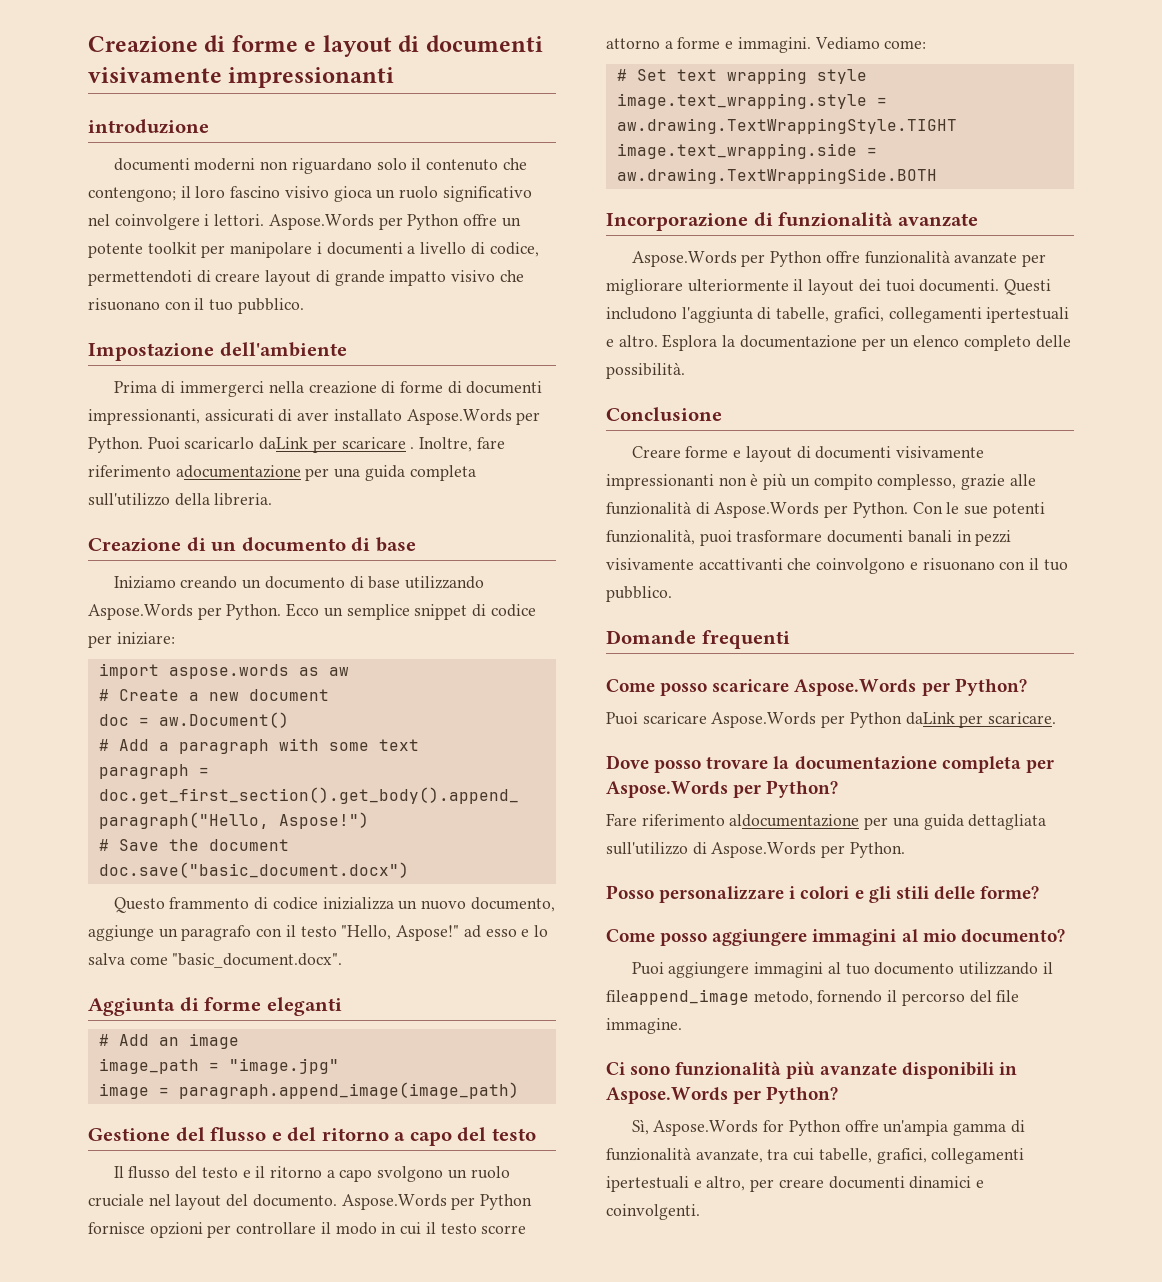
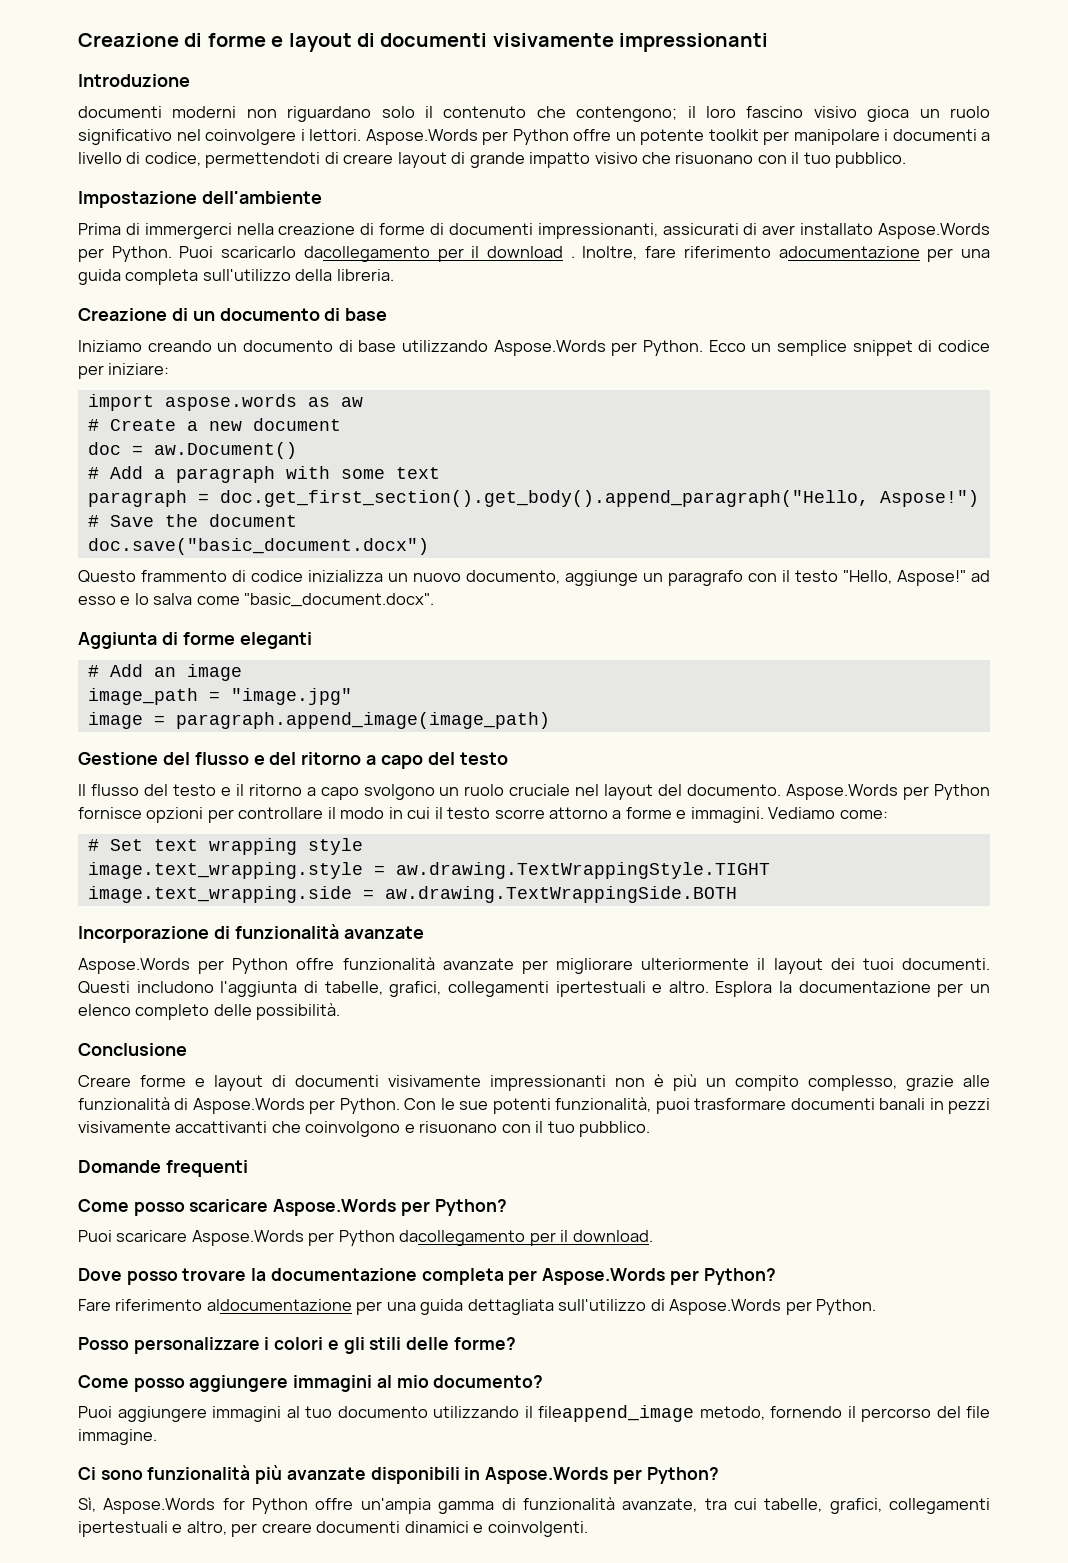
[88,119,209,134] introduzione -> [78,74,190,87] Introduzione
[259,437,406,453] daLink per scaricare -> [303,246,563,262] dacollegamento per il download
[905,712,1057,728] daLink per scaricare. -> [399,1230,653,1246] dacollegamento per il download.

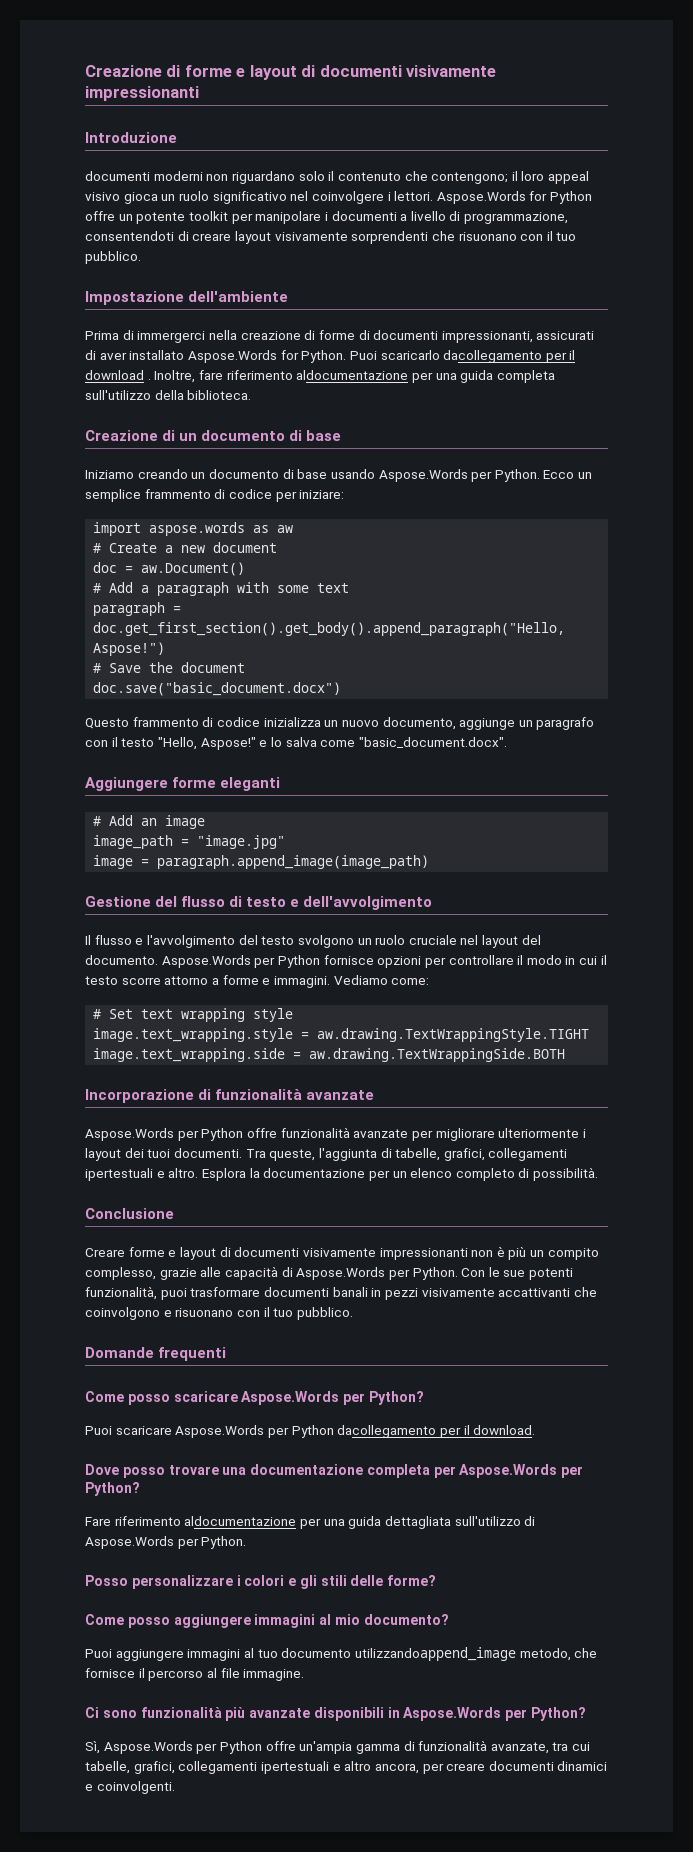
[746,106,804,118] fascino -> [548,171,590,184] appeal
[482,131,508,145] per -> [529,191,548,201] for
[144,152,321,168] codice, permettendoti -> [464,212,569,224] [85,231,174,241] programmazione, consentendoti
[451,152,638,168] di grande impatto visivo -> [274,231,429,244] visivamente sorprendenti
[78,248,104,262] per -> [280,350,299,360] for
[778,246,920,258] adocumentazione -> [296,370,409,380] aldocumentazione
[336,269,394,281] libreria. -> [187,390,252,400] biblioteca.
[402,340,489,352] utilizzando -> [330,469,375,479] usando
[852,340,913,356] snippet -> [144,489,211,499] frammento
[971,570,990,582] [78,596,116,605] ad esso -> (256, 743) none
[78,632,178,649] Aggiunta di -> [85,777,168,791] Aggiungere
[253,752,508,769] [78,784,359,800] e del ritorno a capo del testo // Il flusso del testo e il ritorno a capo -> [229,896,433,910] [85,935,295,948] di testo e dell'avvolgimento // Il flusso e l'avvolgimento del testo
[757,958,766,970] il -> [582,1129,586,1138] i
[78,981,214,993] Questi includono -> [245,1149,316,1161] Tra queste,
[213,1004,252,1016] delle -> [518,1168,530,1178] di
[78,1097,170,1110] funzionalità -> [224,1266,278,1280] capacità
[251,1268,267,1281] la -> [222,1467,247,1475] una
[433,1405,842,1422] utilizzando il fileappend_image metodo, fornendo -> [354,1647,598,1661] [85,1668,135,1678] utilizzandoappend_image metodo, che fornisce
[936,1406,961,1418] del -> [206,1668,217,1678] al
[222,1498,245,1510] for -> [196,1743,218,1754] per
[186,1521,227,1535] altro, -> [344,1761,419,1774] altro ancora,

